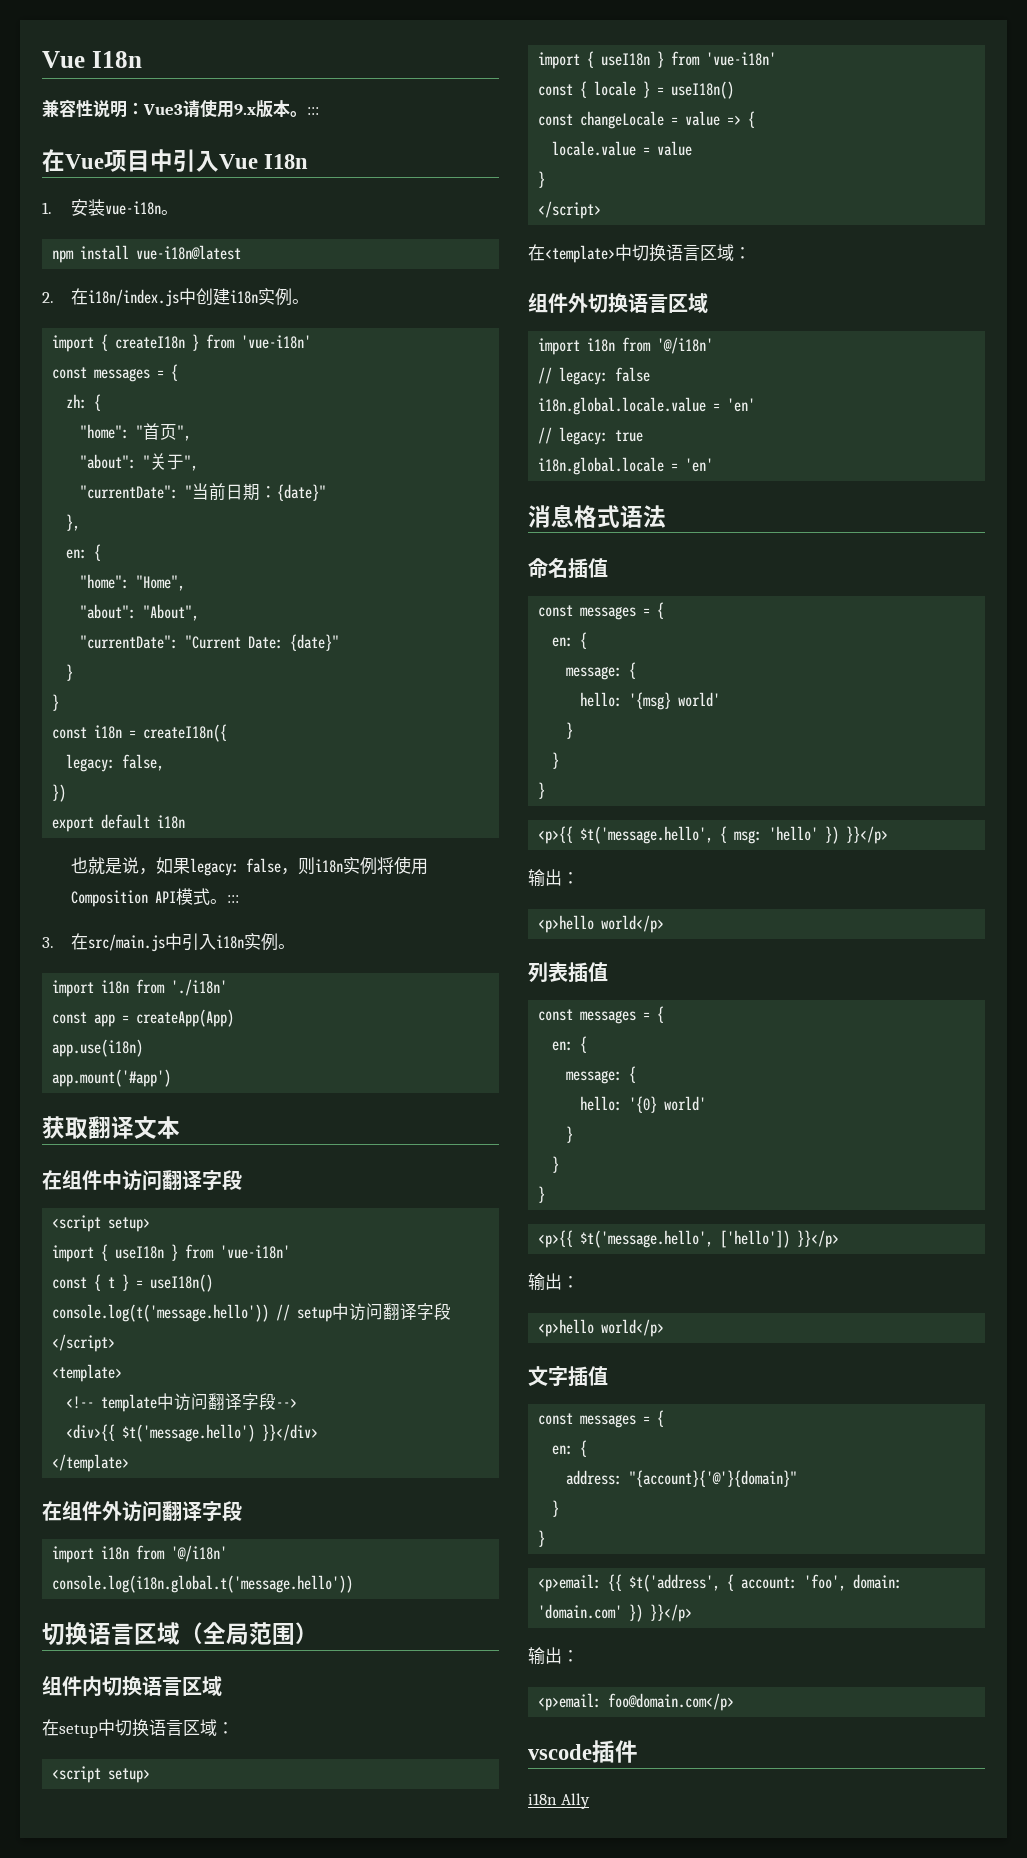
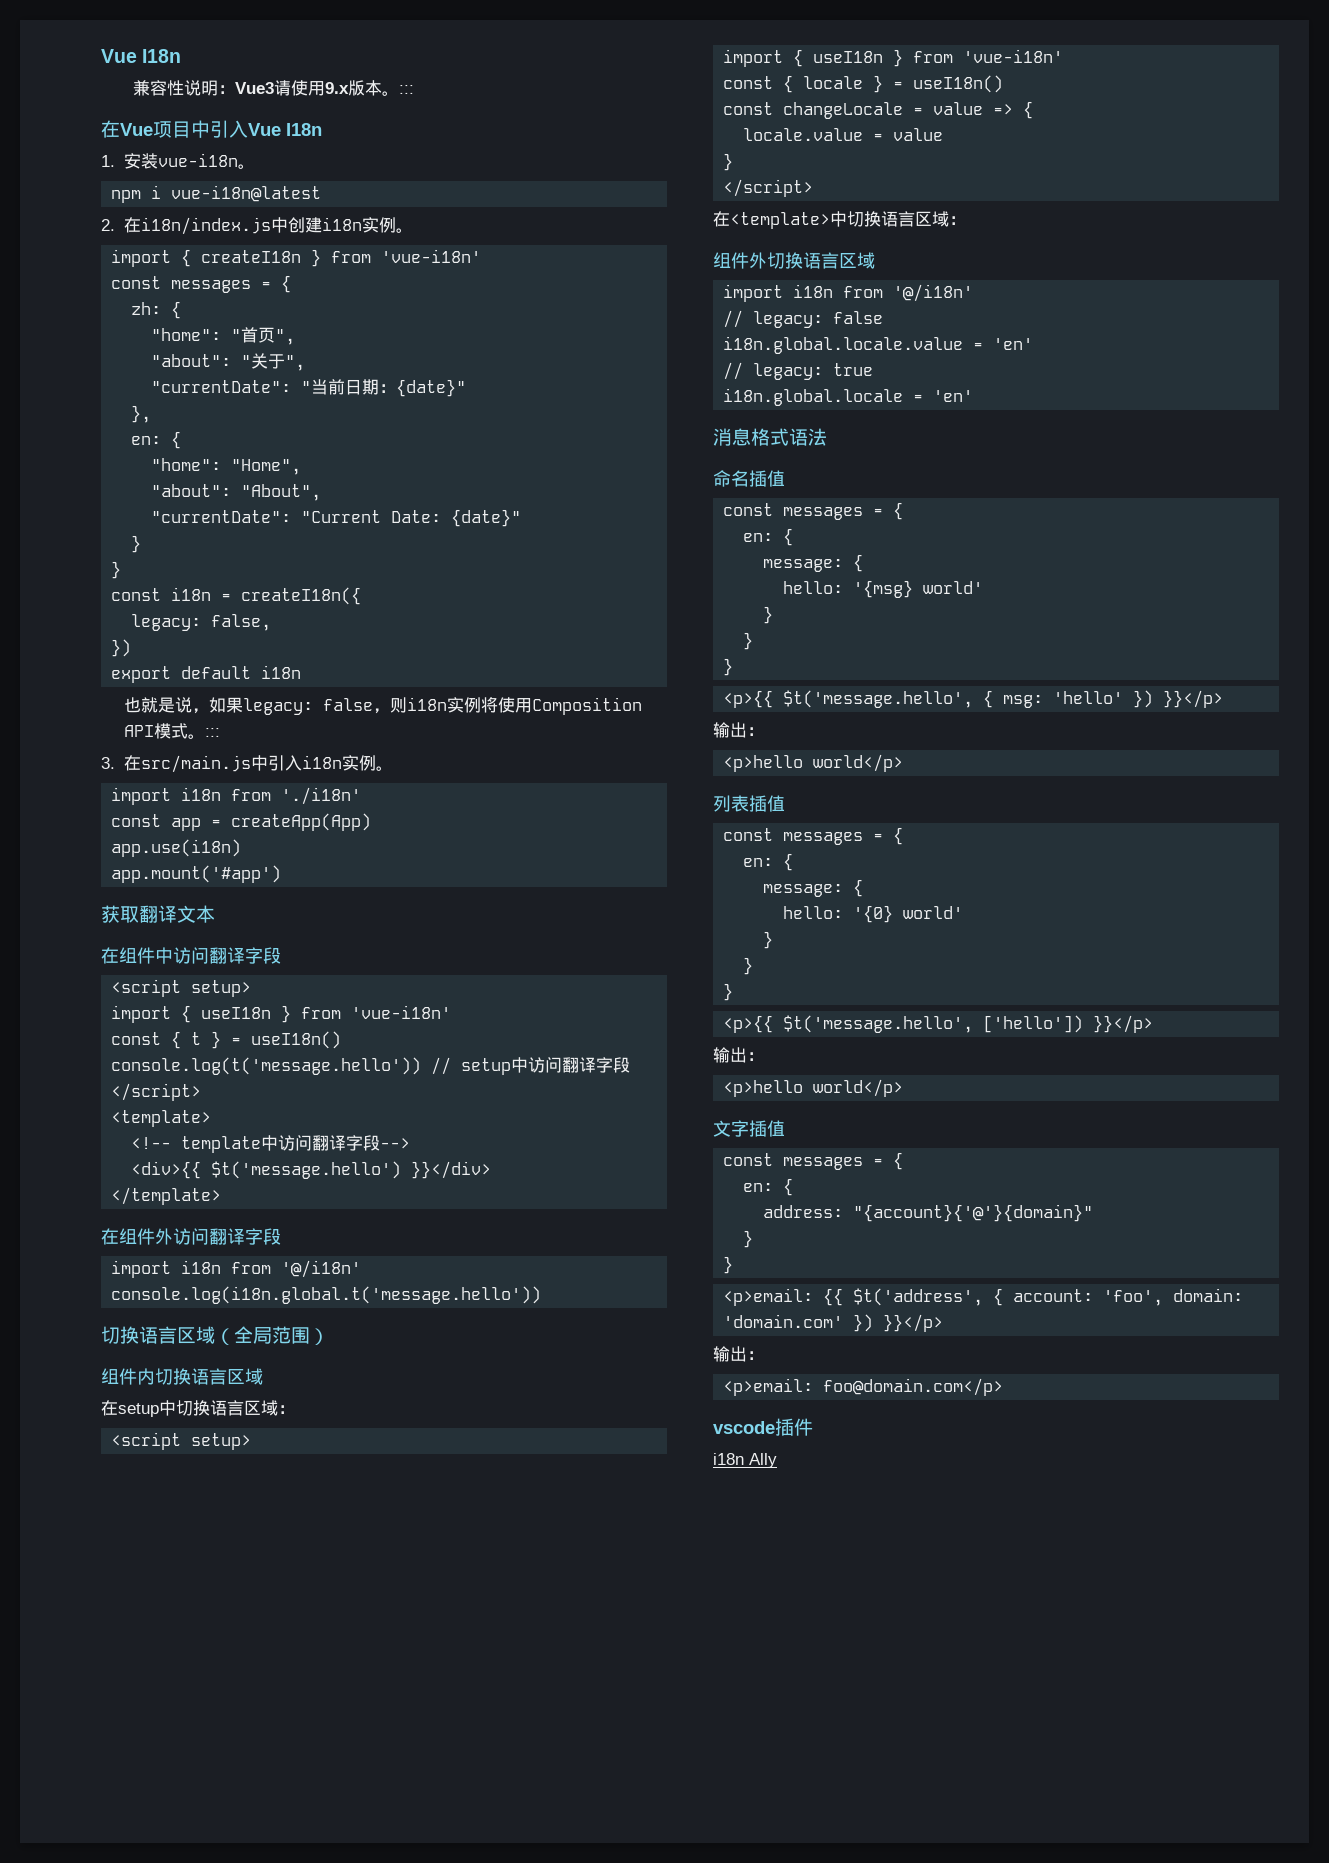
[80,245,130,260] install -> [151,185,162,199] i

